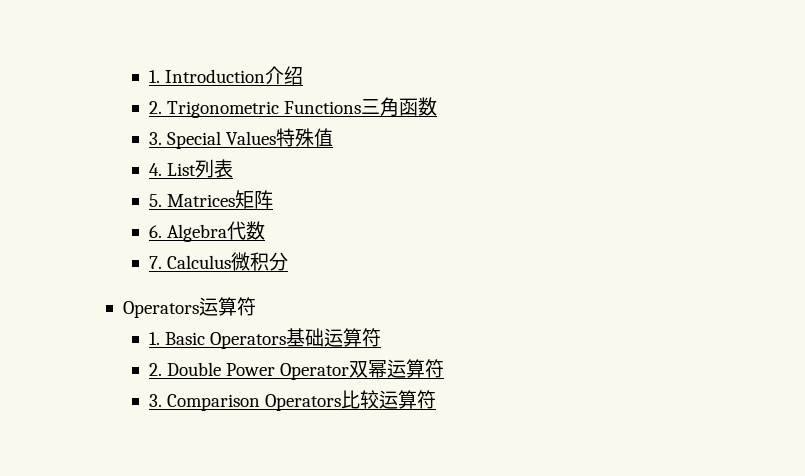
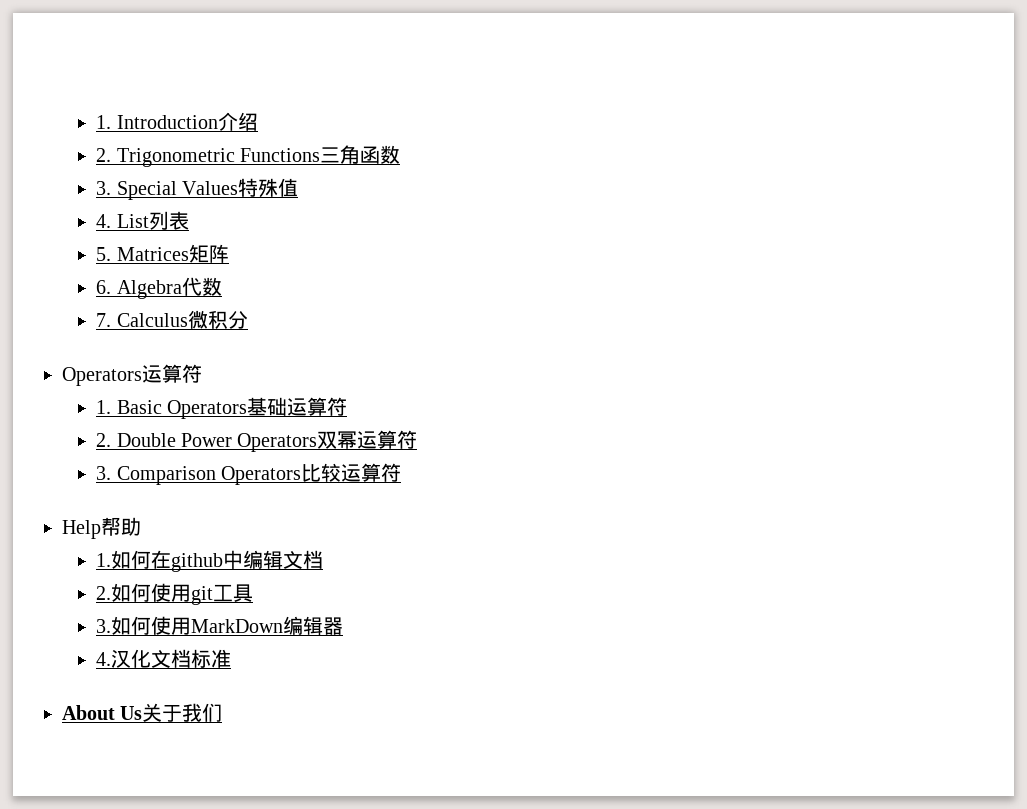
[280,363,350,380] Operator -> [237,433,318,452] Operators
(436, 399) none -> [62,517,141,539] [96,550,324,572] [96,583,254,605] [96,616,344,636] [96,649,232,668] [62,703,223,722] // Help帮助 // 1.如何在github中编辑文档 // 2.如何使用git工具 // 3.如何使用MarkDown编辑器 // 4.汉化文档标准 // About Us关于我们

